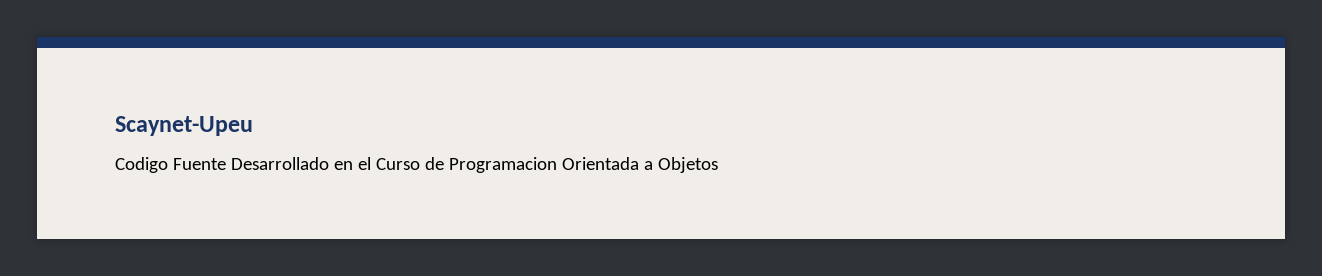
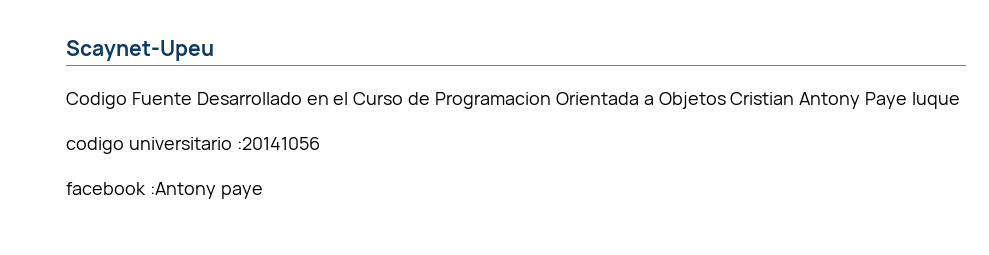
(718, 165) none -> [730,92,961,109] [66,137,320,154] [66,182,263,199] Cristian Antony Paye luque // codigo universitario :20141056 // facebook :Antony paye

